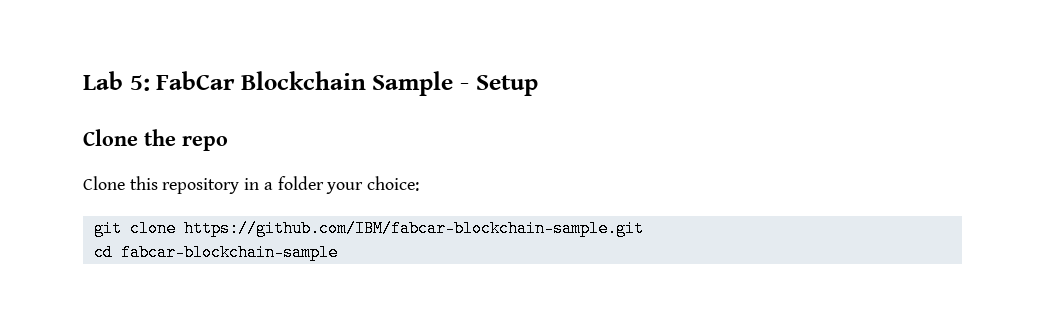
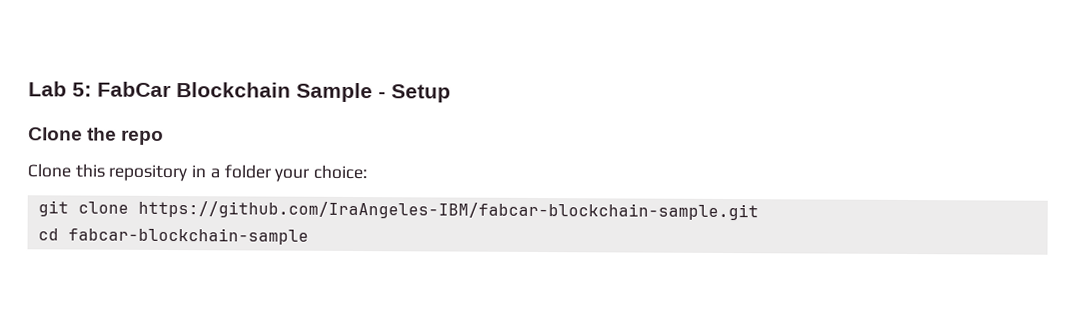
[183,220,644,237] https://github.com/IBM/fabcar-blockchain-sample.git -> [137,200,759,221] https://github.com/IraAngeles-IBM/fabcar-blockchain-sample.git

